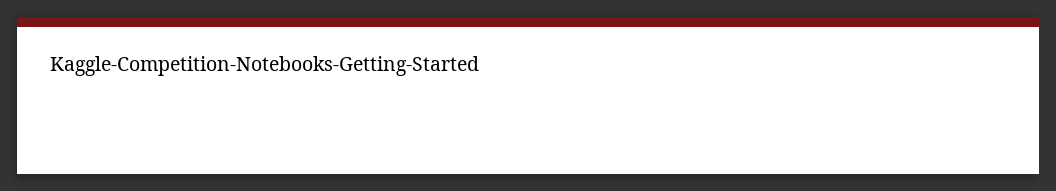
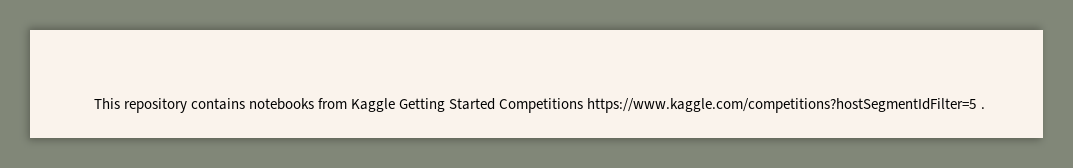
[50,56,479,76] Kaggle-Competition-Notebooks-Getting-Started -> [94,98,985,113] This repository contains notebooks from Kaggle Getting Started Competitions https://www.kaggle.com/competitions?hostSegmentIdFilter=5 .

